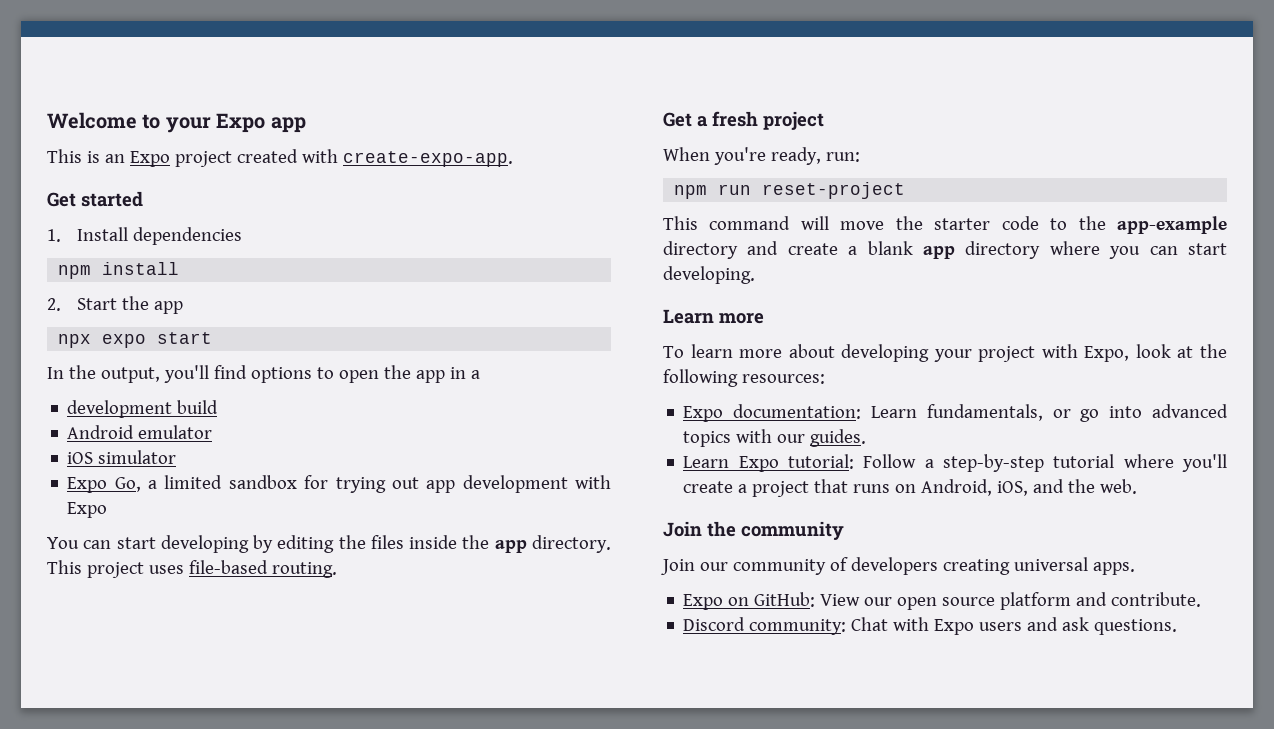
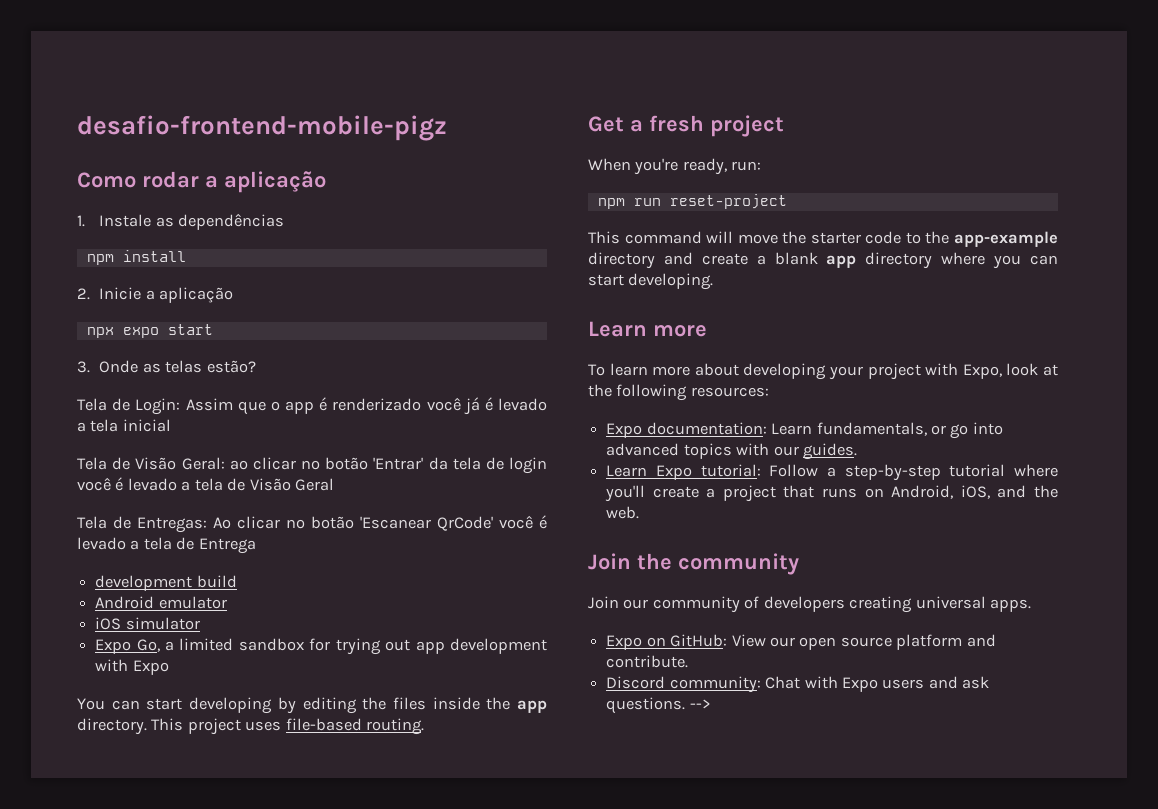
[47,112,306,133] [47,149,513,167] [47,191,143,207] [47,227,242,245] Welcome to your Expo app // This is an Expo project created with create-expo-app. // Get started // 1. Install dependencies -> [77,115,447,141] [77,171,326,193] [77,213,285,230] desafio-frontend-mobile-pigz // Como rodar a aplicação // 1. Instale as dependências
[76,296,183,314] Start the app -> [99,287,234,303] Inicie a aplicação
[47,365,480,383] In the output, you'll find options to open the app in a -> [77,360,256,373] [77,397,547,415] [77,419,171,432] [77,457,547,474] [77,477,335,491] [77,515,547,533] [77,537,256,554] 3. Onde as telas estão? // Tela de Login: Assim que o app é renderizado você já é levado a tela inicial // Tela de Visão Geral: ao clicar no botão 'Entrar' da tela de login você é levado a tela de Visão Geral // Tela de Entregas: Ao clicar no botão 'Escanear QrCode' você é levado a tela de Entrega
(1178, 627) none -> [689,699,711,709] -->

